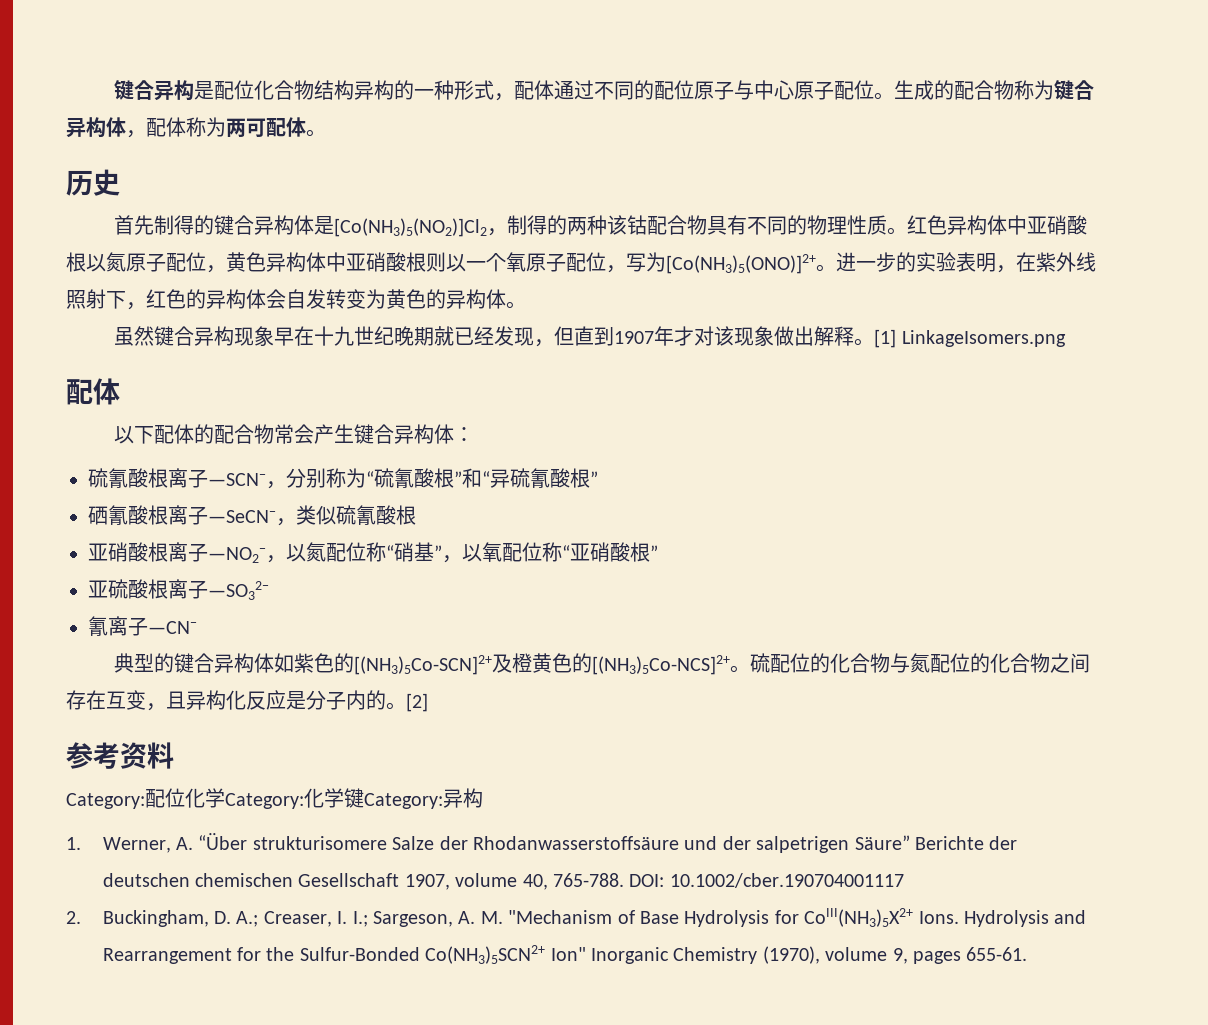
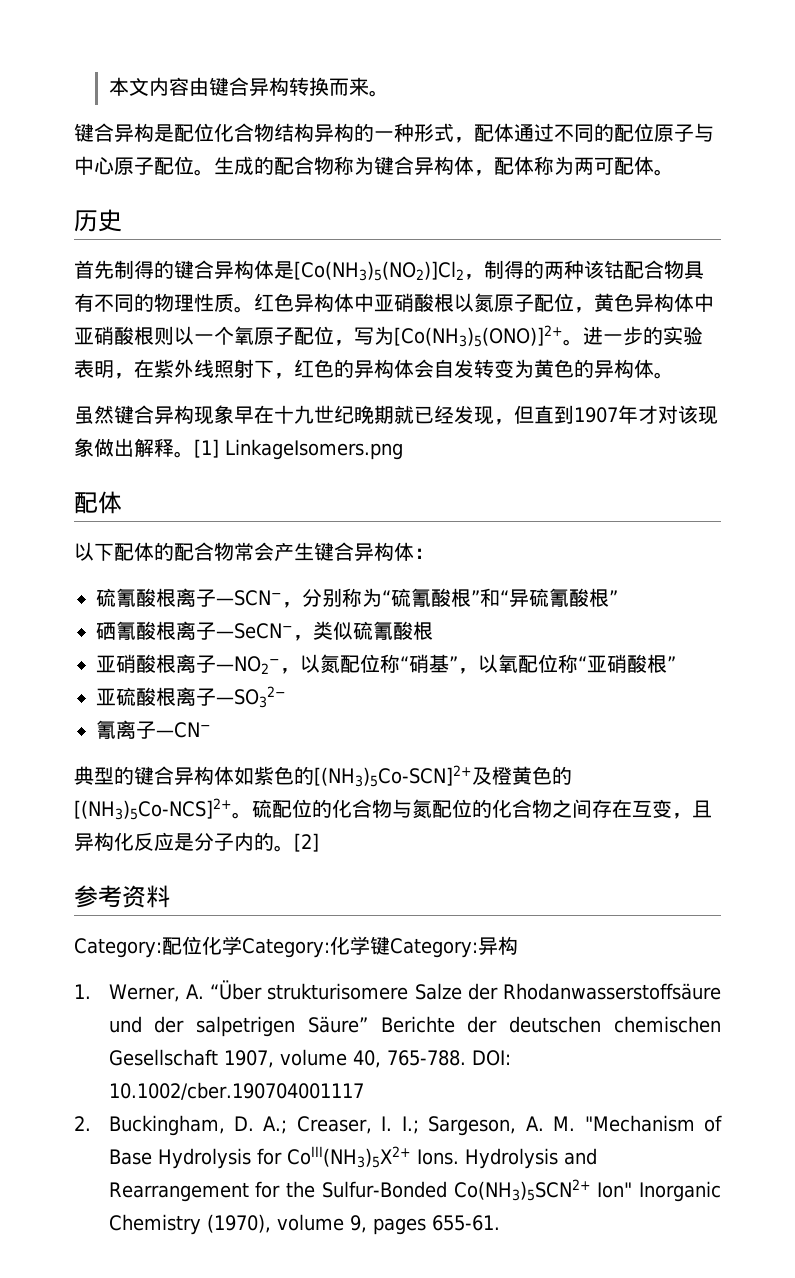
(114, 90) none -> [108,77,389,97] 本文内容由键合异构转换而来。 //

